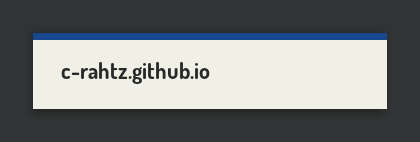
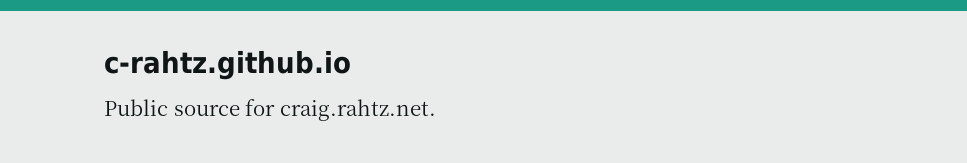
(210, 73) none -> [104,99,436,121] // Public source for craig.rahtz.net.

